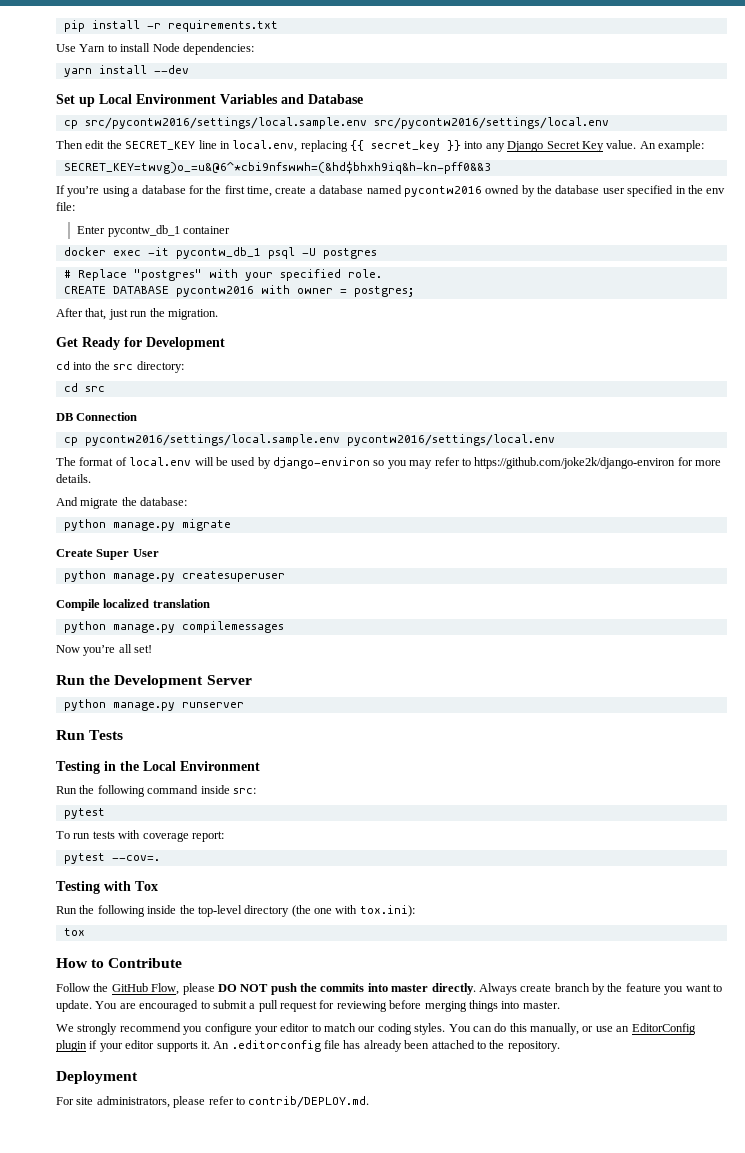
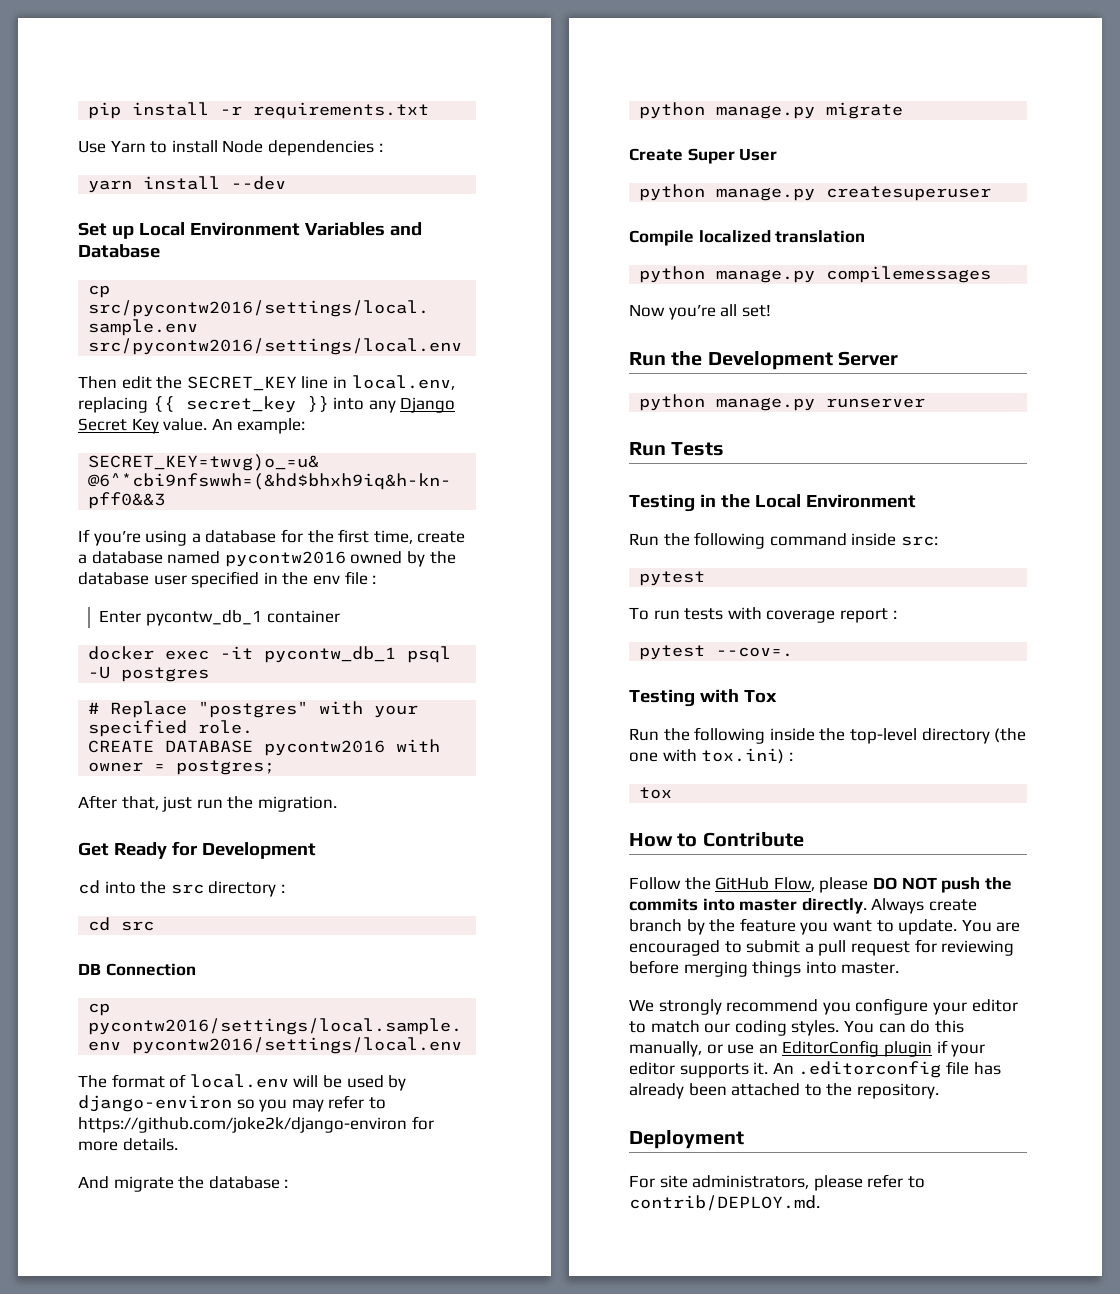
[182,43,254,55] dependencies: -> [267,140,383,156] dependencies :
[56,202,75,211] file: -> [344,571,377,585] file :
[136,361,184,373] directory: -> [208,881,285,897] directory :
[140,497,188,506] database: -> [208,1176,289,1189] database :
[191,831,224,842] report: -> [839,608,897,623] report :
[359,905,415,917] tox.ini): -> [701,748,793,764] tox.ini) :

